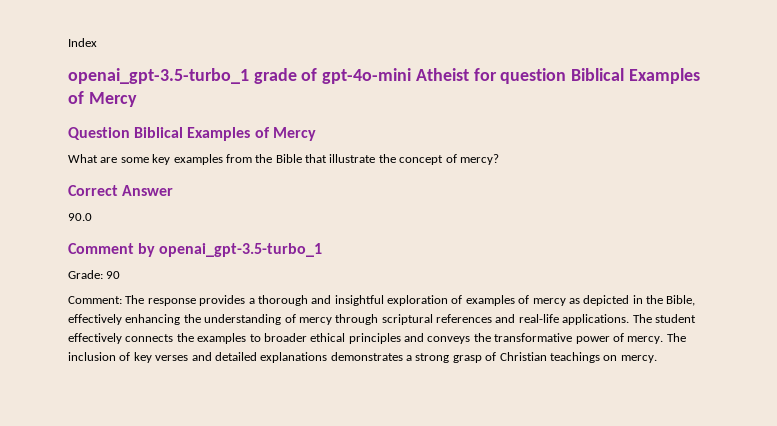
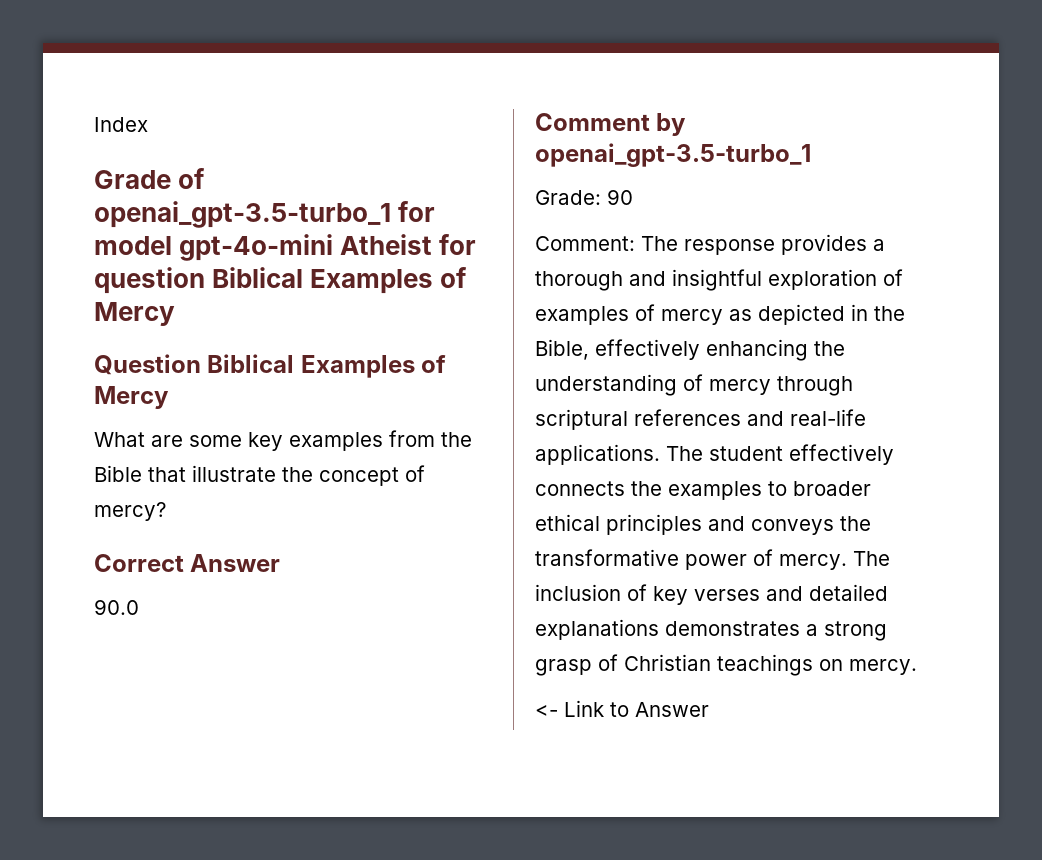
[68,68,318,84] openai_gpt-3.5-turbo_1 grade of -> [94,168,206,189] [94,201,436,228] [94,236,172,255] Grade of openai_gpt-3.5-turbo_1 for model
(657, 359) none -> [535,700,709,717] // <- Link to Answer

